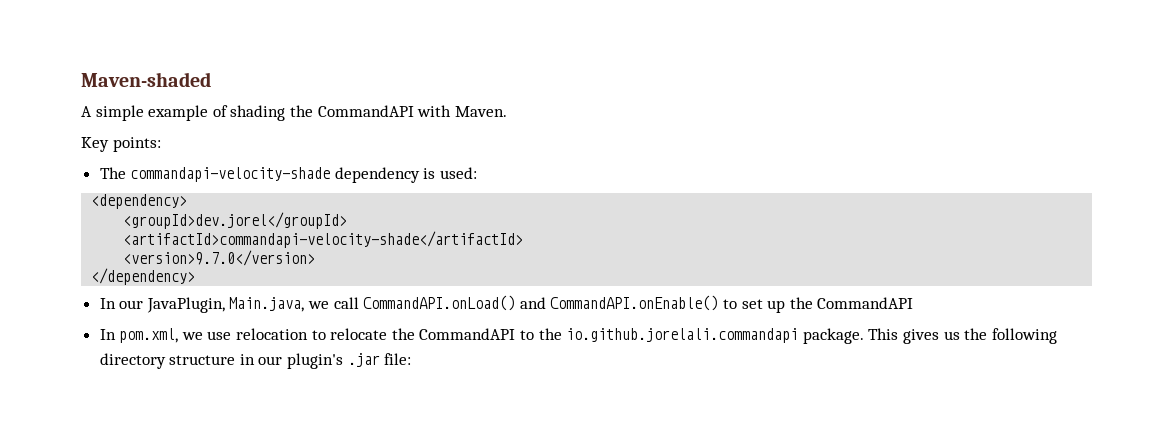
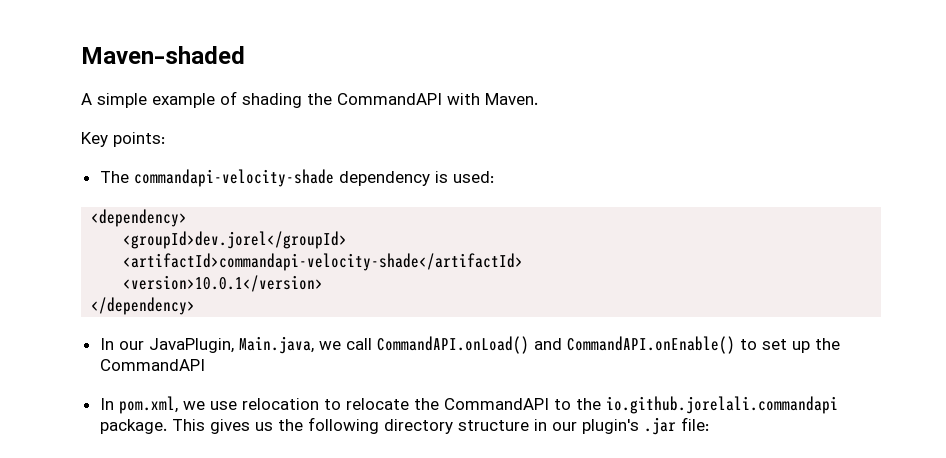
[123,250,316,266] <version>9.7.0</version> -> [123,275,324,292] <version>10.0.1</version>

